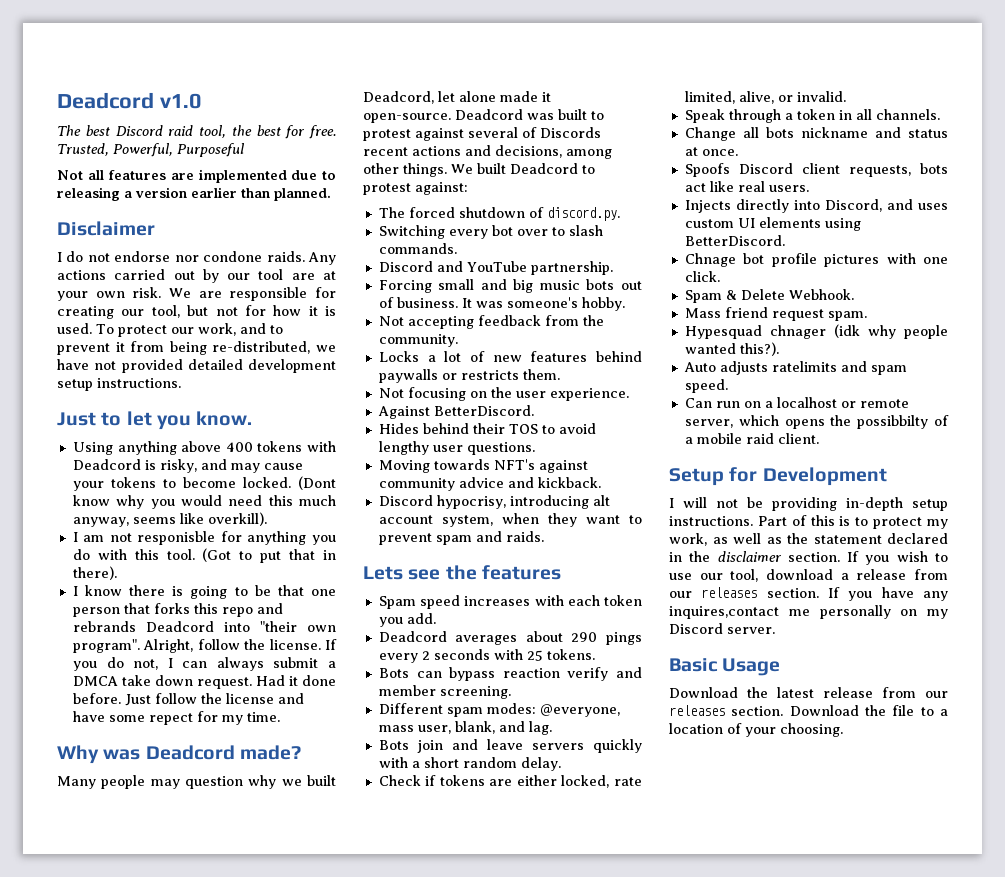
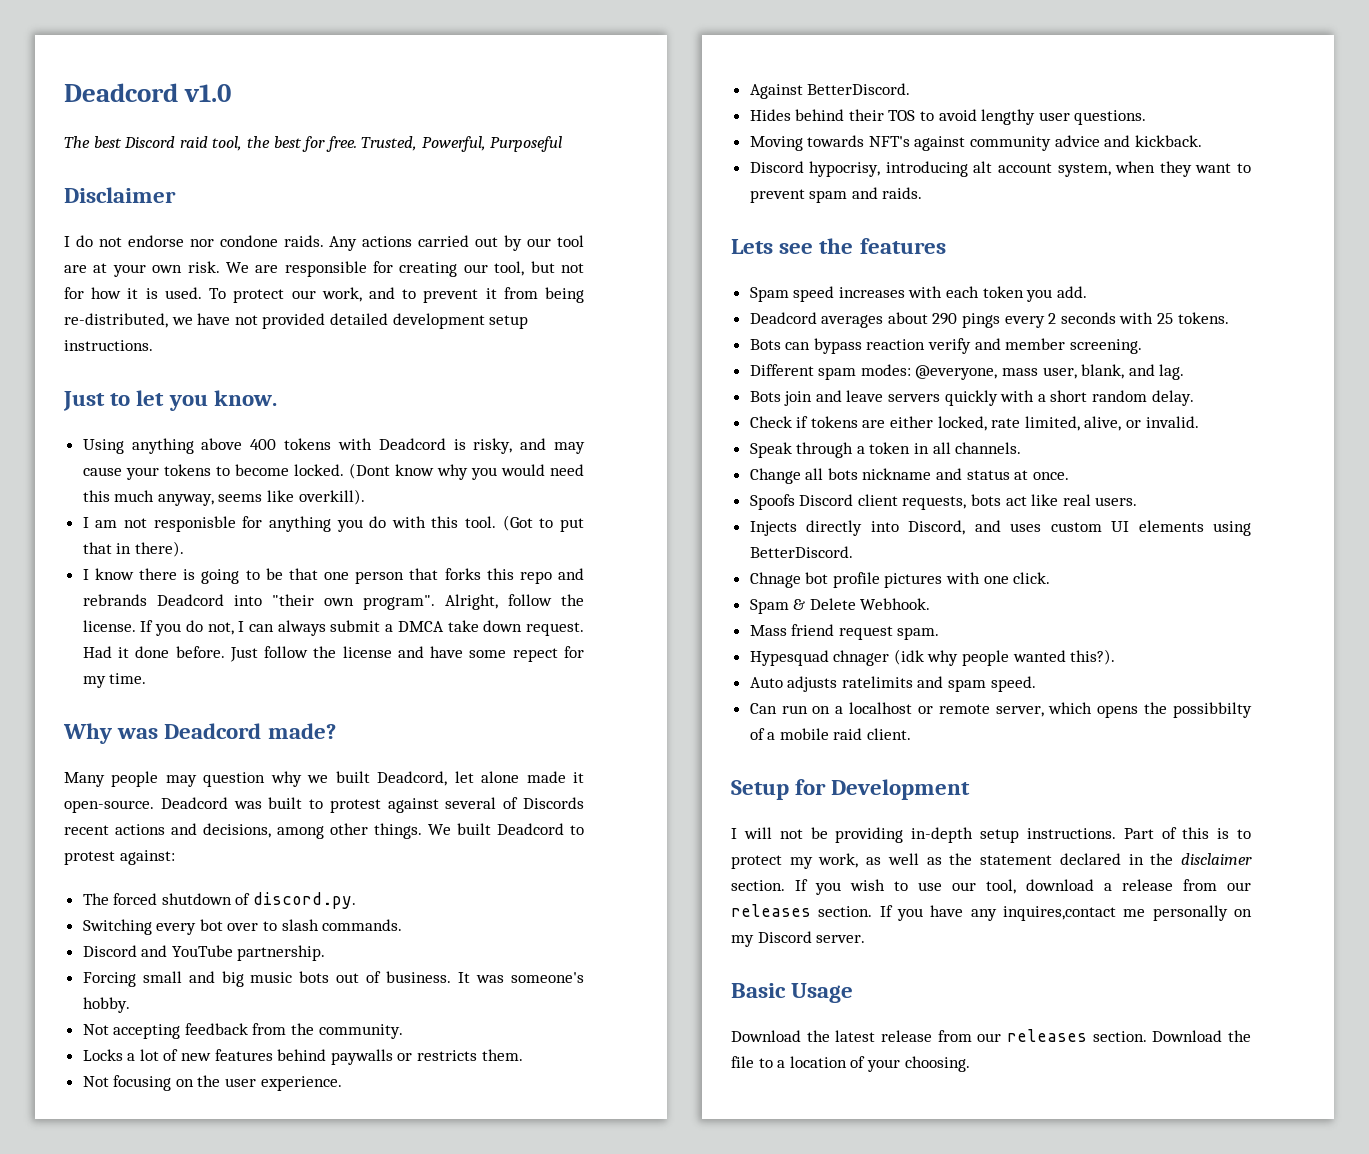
[57,169,336,183] [57,187,331,201] // Not all features are implemented due to releasing a version earlier than planned. -> (563, 144) none

